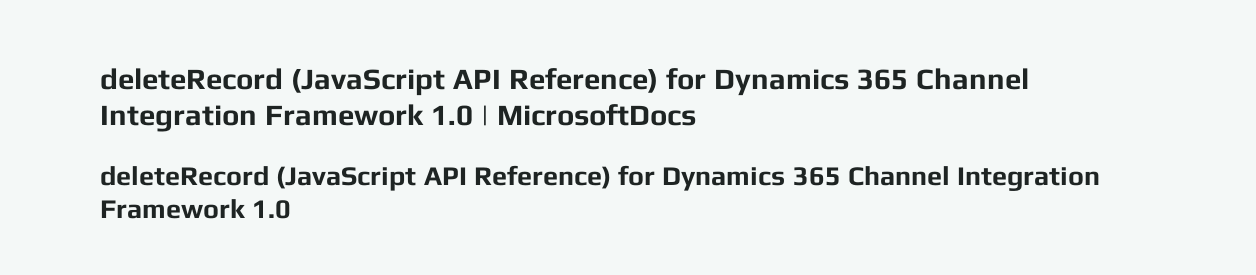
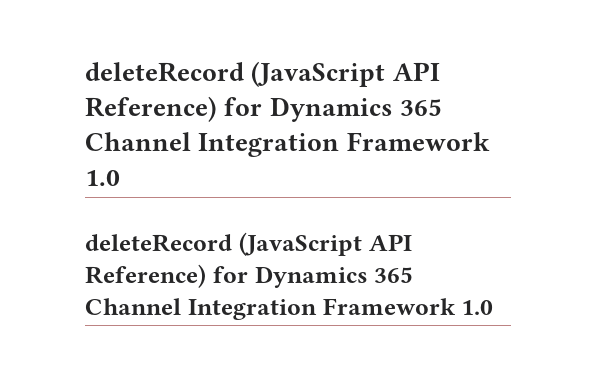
[480,104,696,126] | MicrosoftDocs -> (120, 178) none

